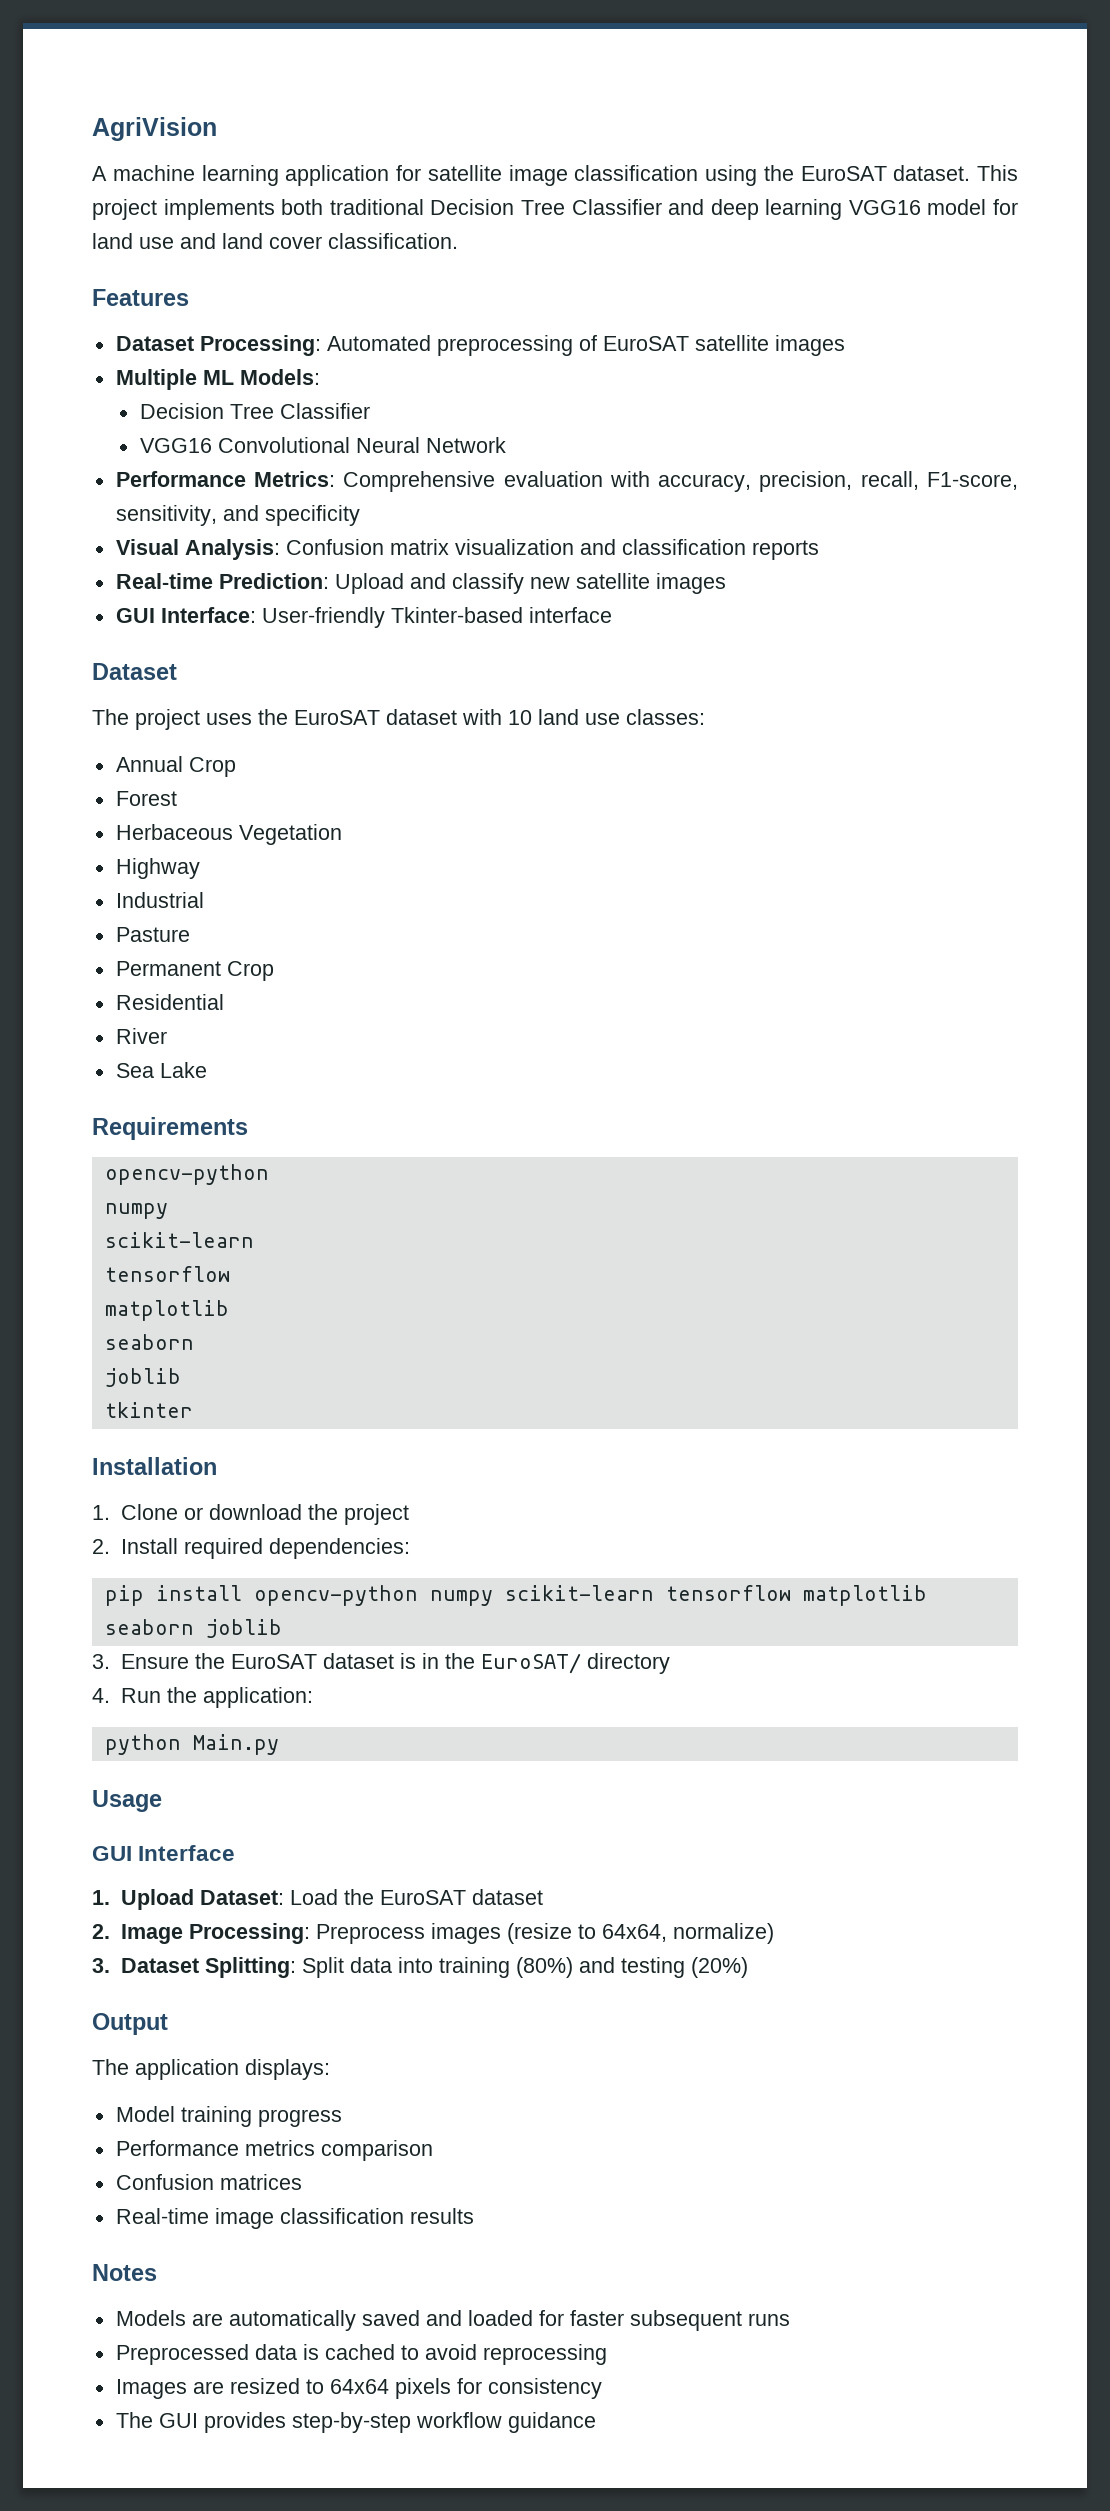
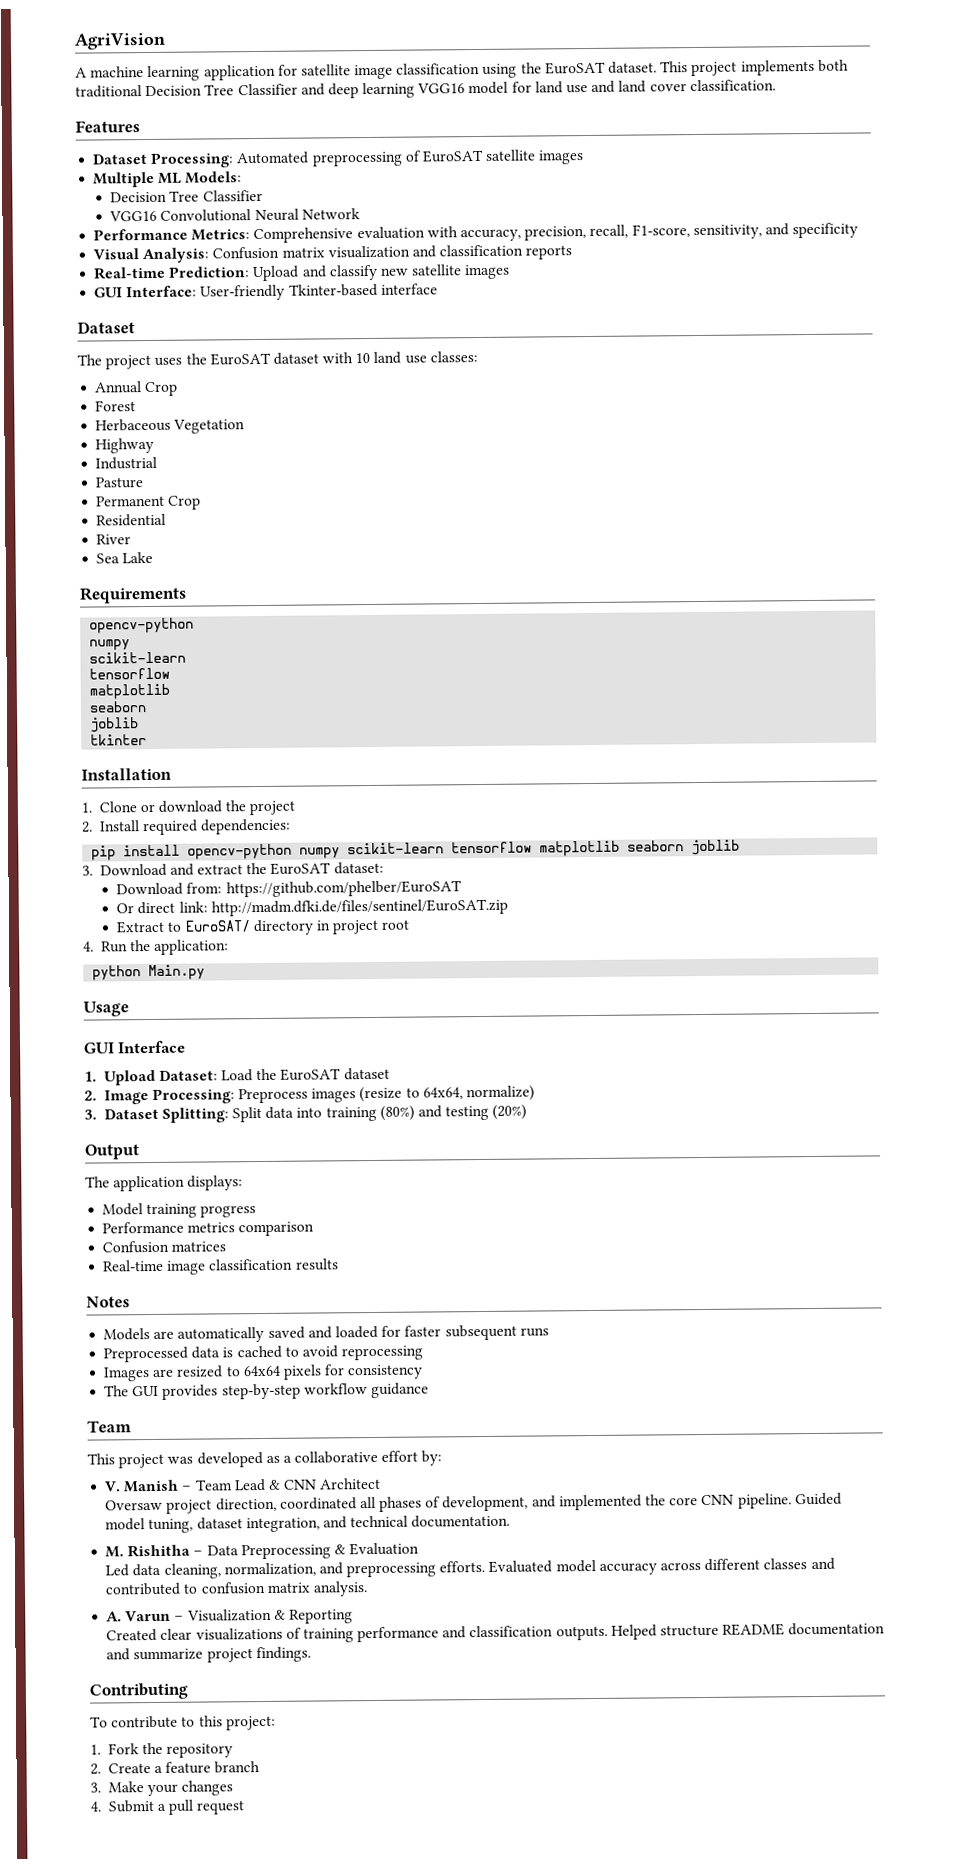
[120,1653,475,1669] Ensure the EuroSAT dataset is in the -> [99,861,384,877] [116,880,462,898] [116,898,508,917] [116,920,183,934] Download and extract the EuroSAT dataset: // Download from: https://github.com/phelber/EuroSAT // Or direct link: http://madm.dfki.de/files/sentinel/EuroSAT.zip // Extract to
(670, 1663) none -> [315,919,410,935] in project root
(596, 2422) none -> [87,1420,132,1433] [87,1450,443,1469] [104,1477,382,1493] [105,1492,842,1514] [105,1514,511,1534] [105,1542,420,1560] [105,1557,835,1579] [105,1581,368,1597] [106,1608,353,1624] [106,1622,886,1643] [106,1646,311,1663] [89,1682,188,1700] [90,1715,276,1731] [90,1742,234,1758] [90,1761,261,1775] [90,1780,234,1797] [90,1799,246,1815] // Team // This project was developed as a collaborative effort by: // V. Manish – Team Lead & CNN Architect // Oversaw project direction, coordinated all phases of development, and implemented the core CNN pipeline. Guided model tuning, dataset integration, and technical documentation. // M. Rishitha – Data Preprocessing & Evaluation // Led data cleaning, normalization, and preprocessing efforts. Evaluated model accuracy across different classes and contributed to confusion matrix analysis. // A. Varun – Visualization & Reporting // Created clear visualizations of training performance and classification outputs. Helped structure README documentation and summarize project findings. // Contributing // To contribute to this project: // 1. Fork the repository // 2. Create a feature branch // 3. Make your changes // 4. Submit a pull request

